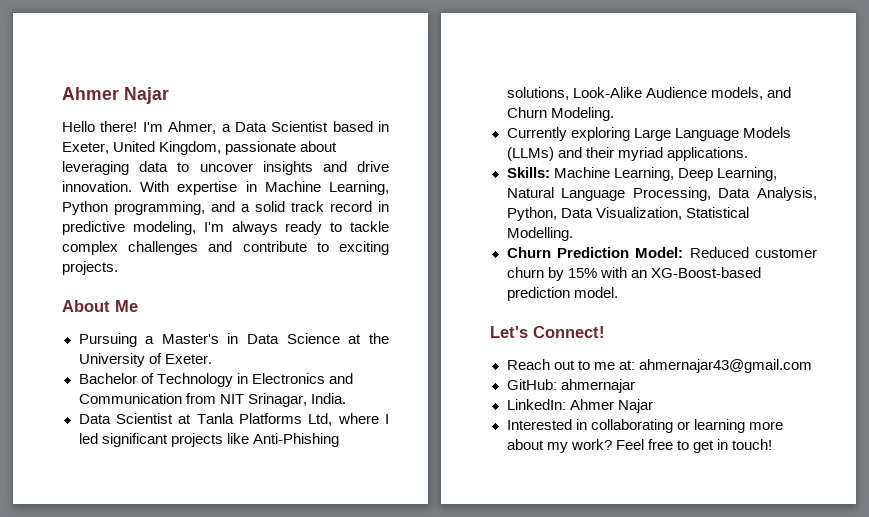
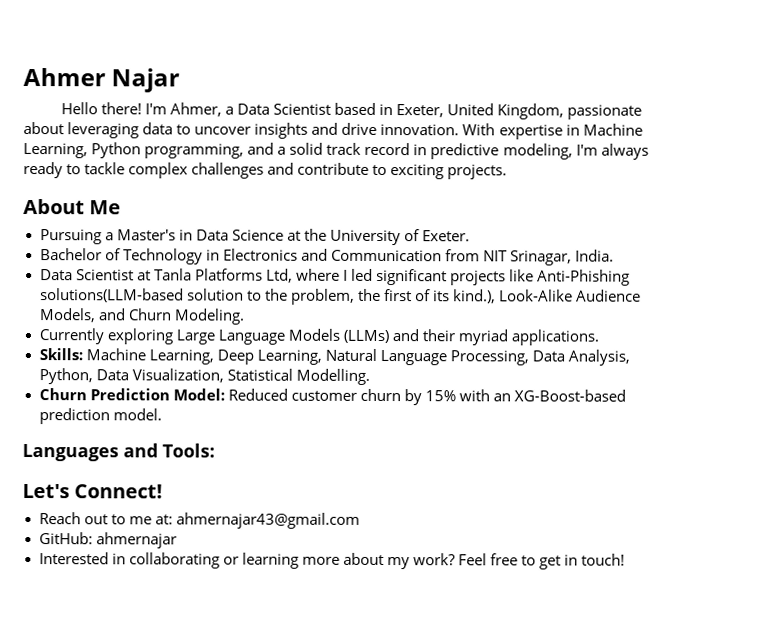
[506,87,569,100] solutions, -> [39,288,496,305] solutions(LLM-based solution to the problem, the first of its kind.),
[710,87,763,100] models, -> [38,308,96,323] Models,
(618, 292) none -> [22,443,215,462] // Languages and Tools:
[506,399,653,413] // LinkedIn: Ahmer Najar -> (177, 540) none

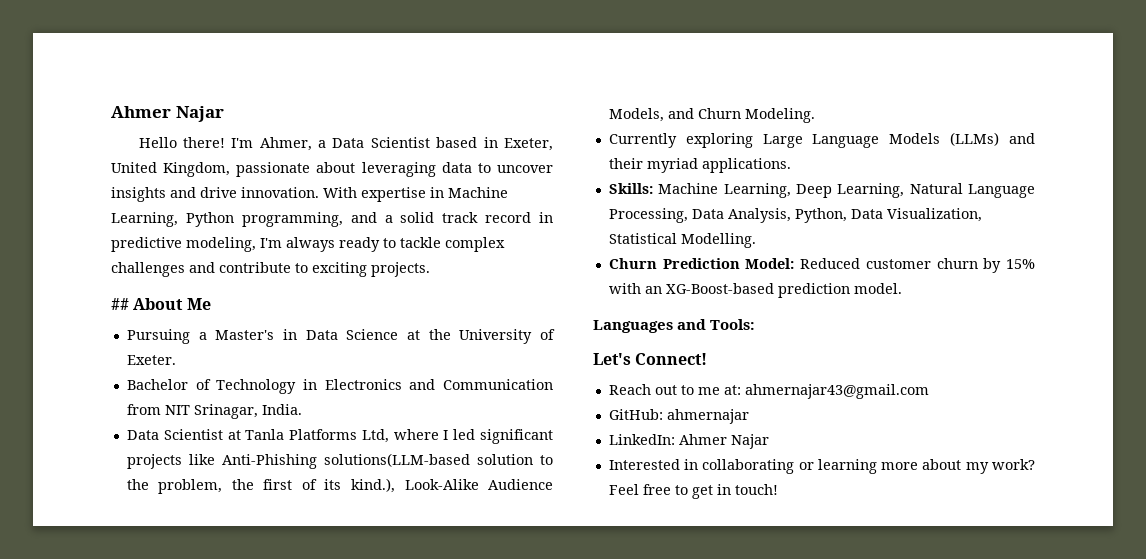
(508, 172) none -> [111,298,129,310] ##
(177, 540) none -> [608,434,769,449] // LinkedIn: Ahmer Najar

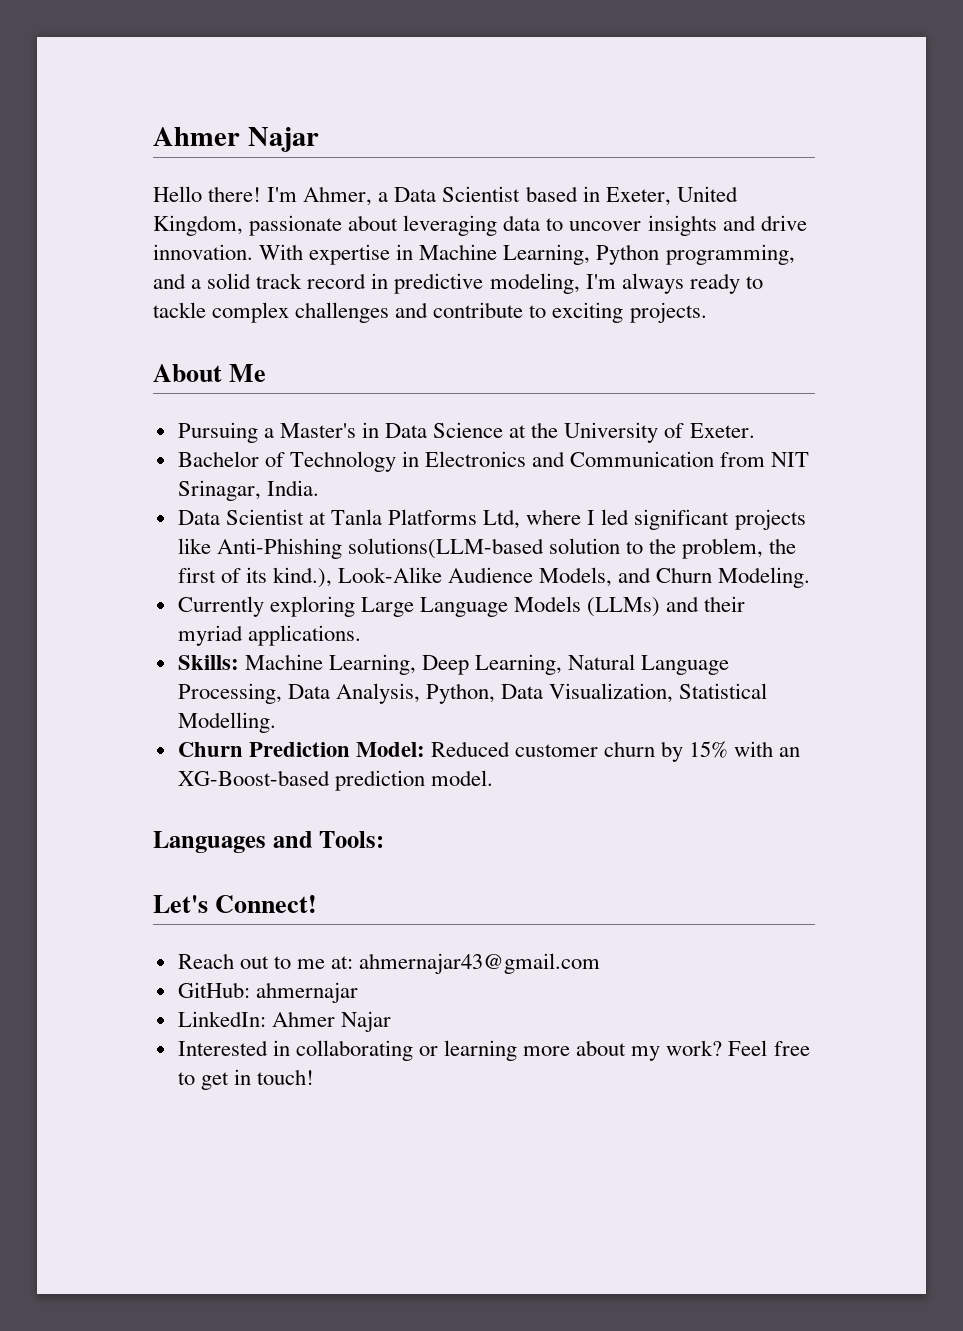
[111,298,129,310] ## -> (707, 312) none

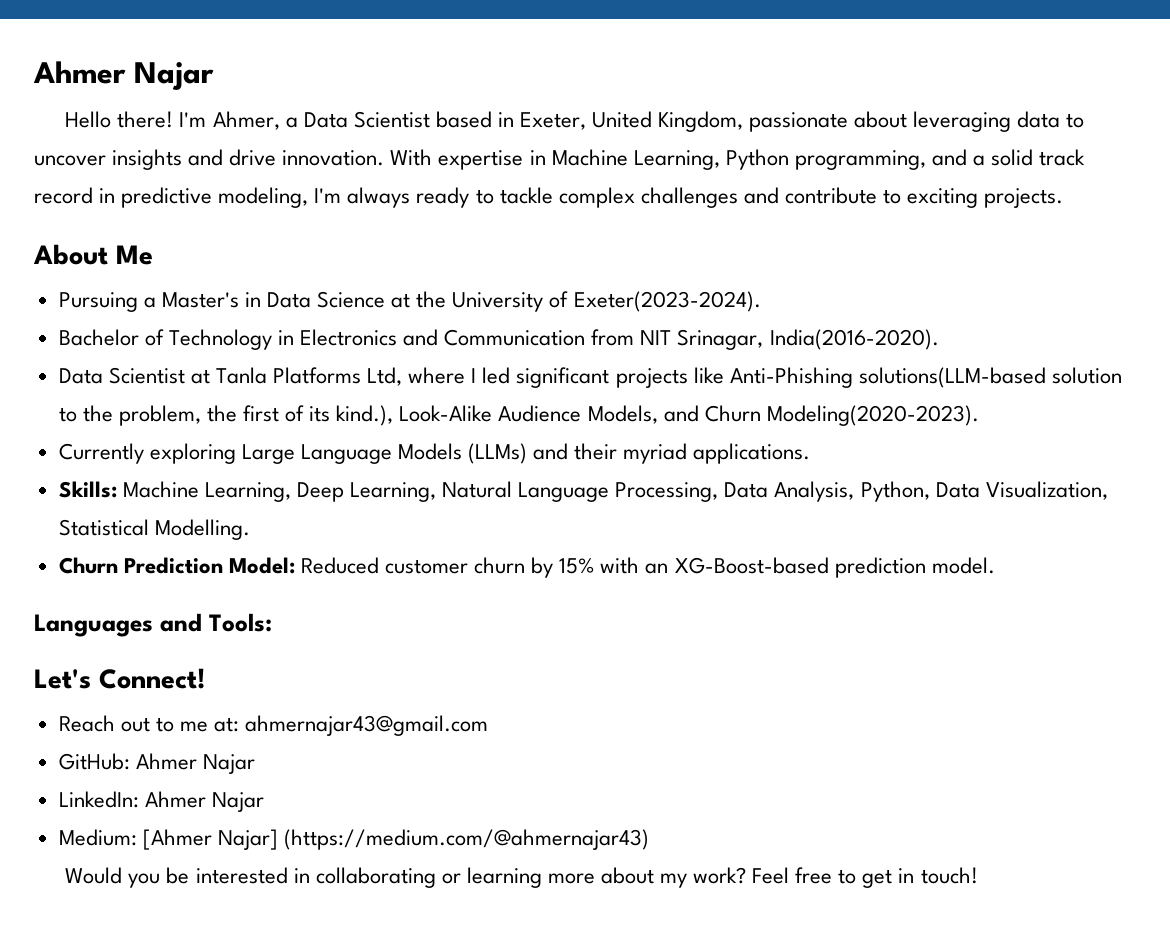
[689,423,755,438] Exeter. -> [573,291,761,312] Exeter(2023-2024).
[266,480,319,496] India. -> [769,329,939,350] India(2016-2020).
[718,567,811,588] Modeling. -> [766,405,979,426] Modeling(2020-2023).
[255,982,358,1003] ahmernajar -> [135,753,255,774] Ahmer Najar
[177,1040,268,1056] Interested -> [58,829,649,850] [65,867,288,888] Medium: [Ahmer Najar] (https://medium.com/@ahmernajar43) // Would you be interested

